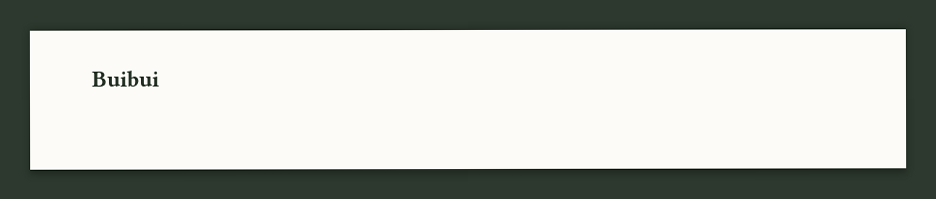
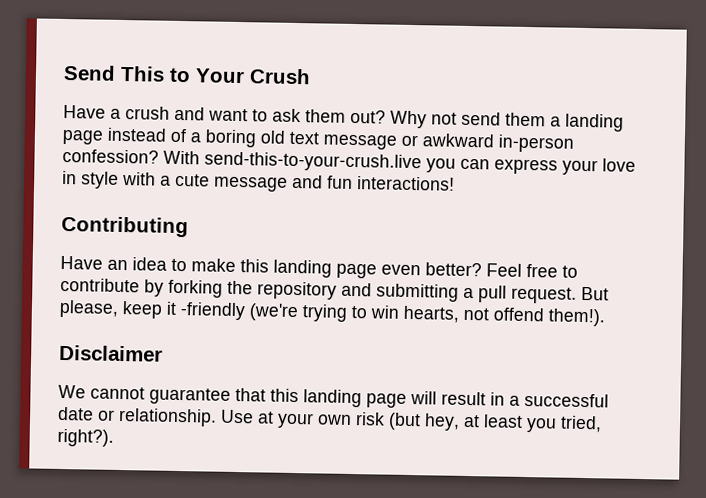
[91,70,159,88] Buibui -> [63,64,311,85] [63,104,624,132] [62,127,574,153] [62,148,636,176] [62,170,455,192] [61,215,189,238] [60,255,578,279] [60,277,609,304] [59,299,605,327] [59,344,163,362] [58,384,609,408] [58,406,602,433] [57,428,114,447] Send This to Your Crush // Have a crush and want to ask them out? Why not send them a landing page instead of a boring old text message or awkward in-person confession? With send-this-to-your-crush.live you can express your love in style with a cute message and fun interactions! // Contributing // Have an idea to make this landing page even better? Feel free to contribute by forking the repository and submitting a pull request. But please, keep it -friendly (we're trying to win hearts, not offend them!). // Disclaimer // We cannot guarantee that this landing page will result in a successful date or relationship. Use at your own risk (but hey, at least you tried, right?).

